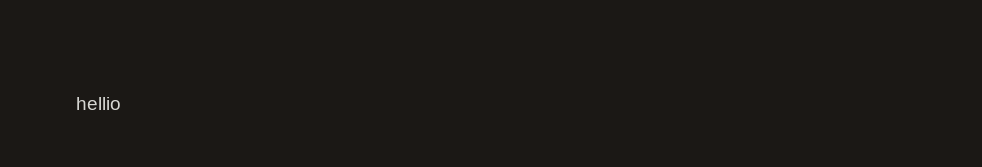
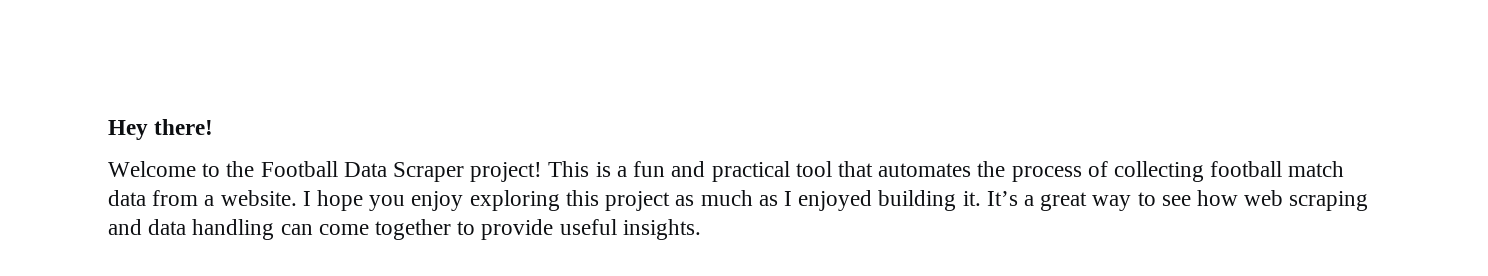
[76,97,121,110] hellio -> [108,119,214,140] [108,161,1345,182] [108,190,1369,211] [108,219,701,240] Hey there! // Welcome to the Football Data Scraper project! This is a fun and practical tool that automates the process of collecting football match data from a website. I hope you enjoy exploring this project as much as I enjoyed building it. It’s a great way to see how web scraping and data handling can come together to provide useful insights.

